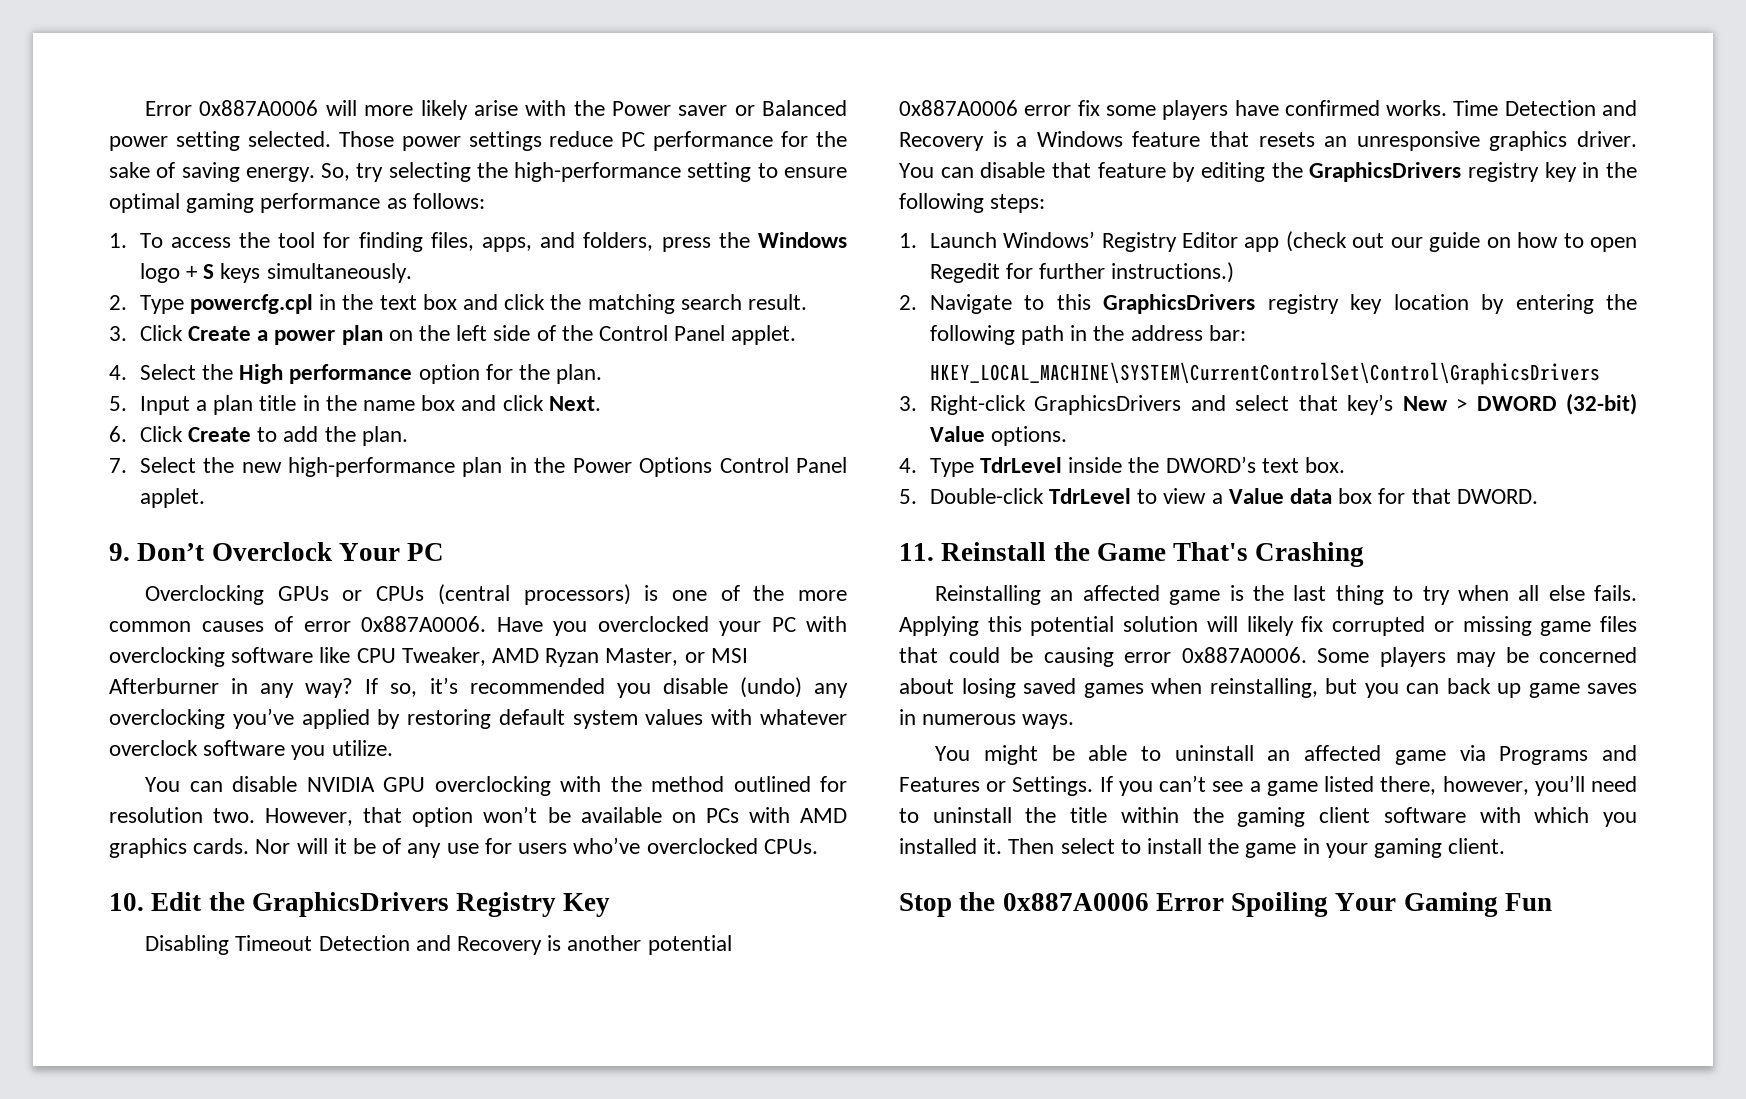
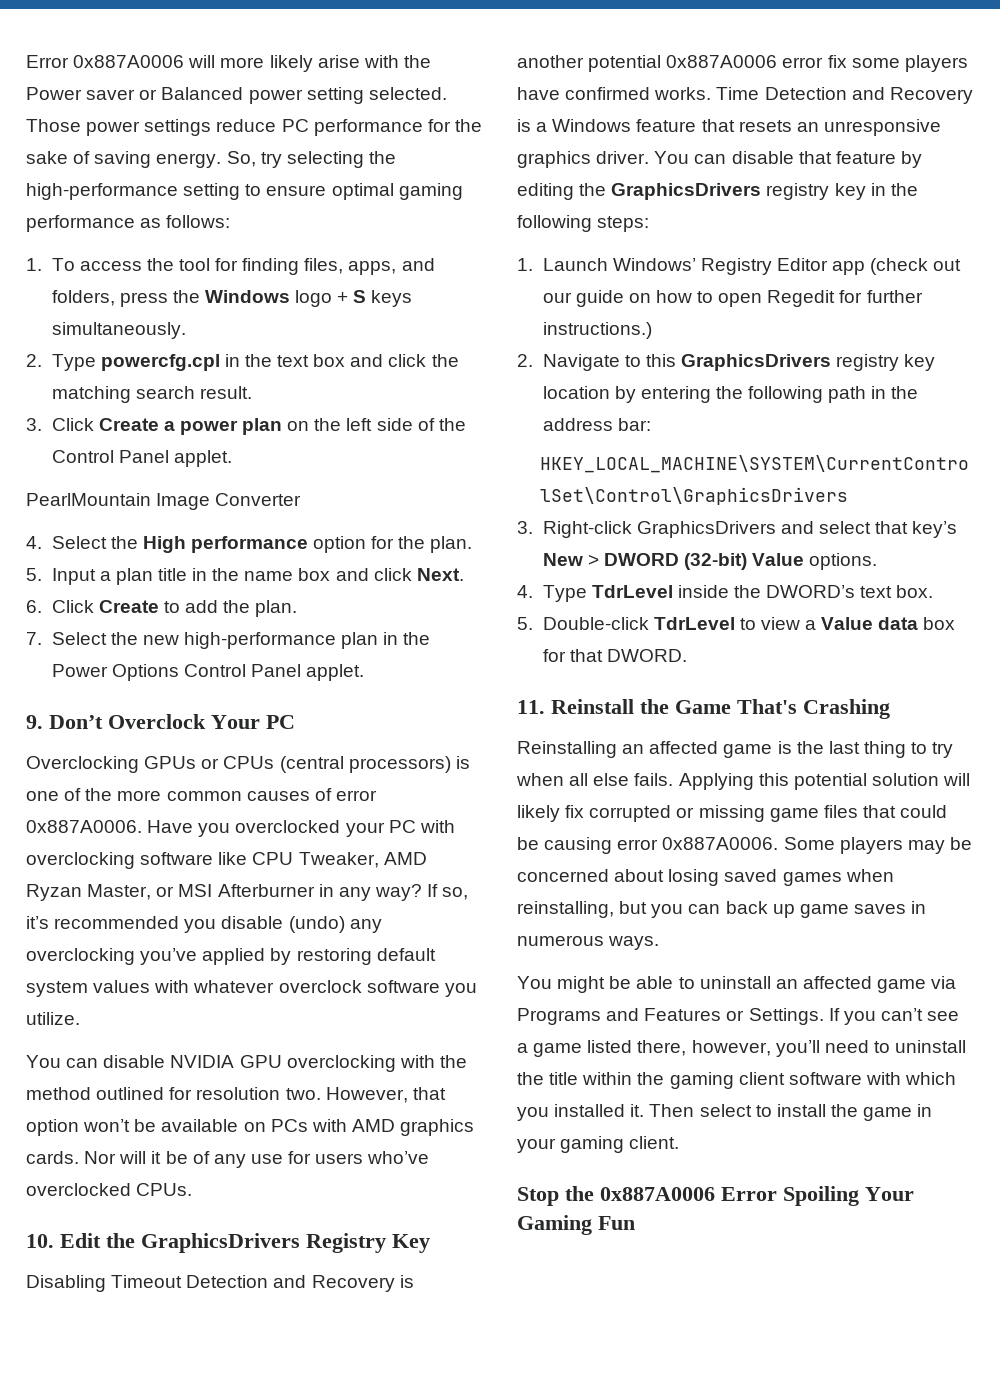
(797, 335) none -> [26,493,302,510] // PearlMountain Image Converter

